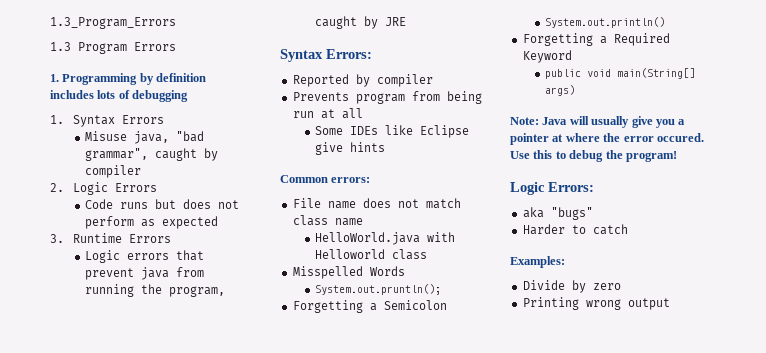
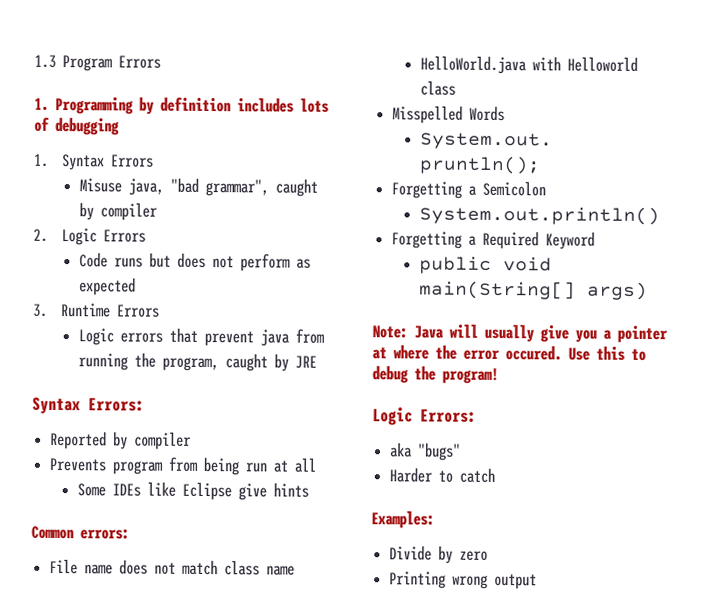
[50,17,176,29] 1.3_Program_Errors // -> (34, 61) none

